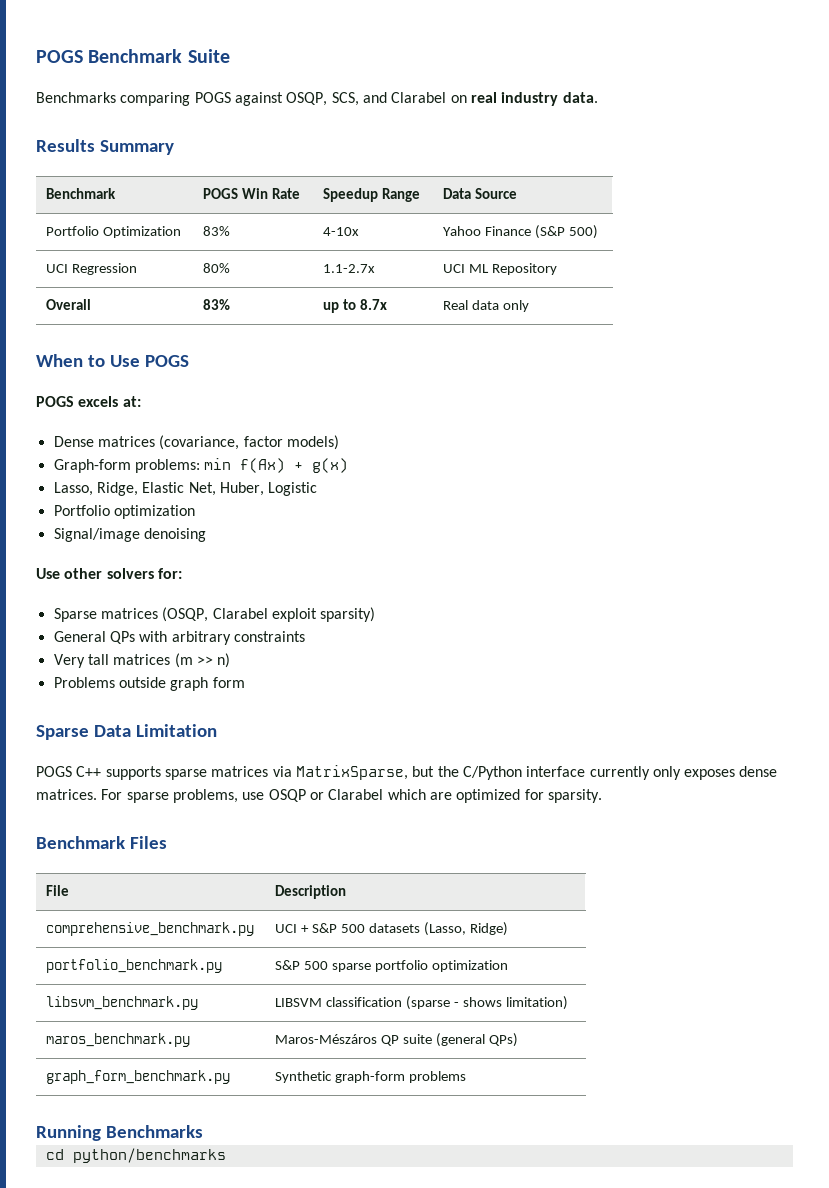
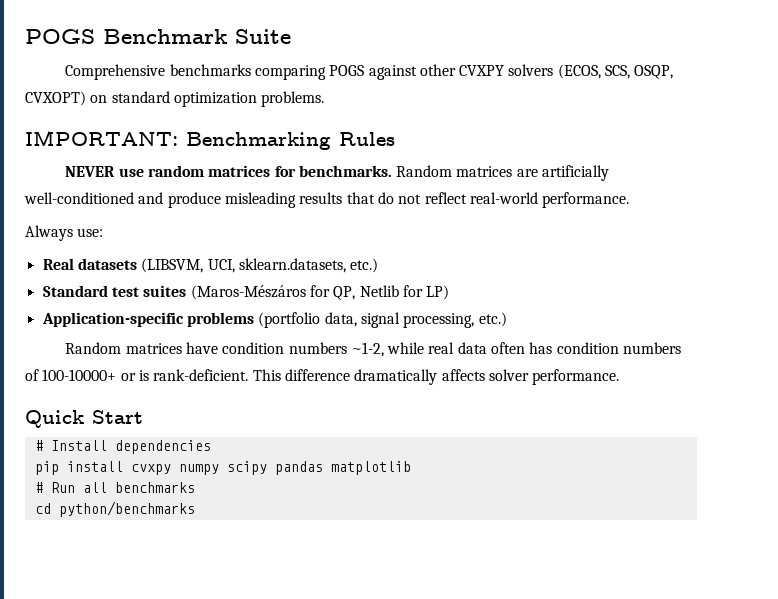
[36,92,116,103] Benchmarks -> [65,64,251,80] Comprehensive benchmarks
[286,92,598,106] [36,139,174,155] [46,188,117,199] [203,188,301,199] [323,188,421,202] [443,188,518,199] [46,226,182,238] [203,226,231,236] [323,227,360,236] [443,225,598,239] [46,263,138,275] [203,263,231,273] [323,264,376,273] [443,263,558,275] [46,299,92,310] [203,299,231,310] [323,299,388,313] [443,300,530,312] [36,354,189,367] [36,396,141,407] [53,435,339,450] [53,458,349,473] [53,482,318,496] [53,505,195,519] [53,528,206,542] [36,568,182,579] [53,607,376,622] [53,631,305,645] [53,653,231,668] [53,677,245,691] [36,724,217,740] [36,765,778,780] [36,789,602,803] [36,836,167,849] [46,885,70,896] [275,885,347,899] [46,922,255,936] [275,922,508,936] [46,959,223,973] [275,960,508,972] [46,996,199,1010] [275,996,568,1010] [46,1033,191,1047] [275,1033,518,1047] [46,1070,231,1084] [275,1071,467,1083] [36,1125,203,1141] OSQP, SCS, and Clarabel on real industry data. // Results Summary // Benchmark | POGS Win Rate | Speedup Range | Data Source // Portfolio Optimization | 83% | 4-10x | Yahoo Finance (S&P 500) // UCI Regression | 80% | 1.1-2.7x | UCI ML Repository // Overall | 83% | up to 8.7x | Real data only // When to Use POGS // POGS excels at: // Dense matrices (covariance, factor models) // Graph-form problems: min f(Ax) + g(x) // Lasso, Ridge, Elastic Net, Huber, Logistic // Portfolio optimization // Signal/image denoising // Use other solvers for: // Sparse matrices (OSQP, Clarabel exploit sparsity) // General QPs with arbitrary constraints // Very tall matrices (m >> n) // Problems outside graph form // Sparse Data Limitation // POGS C++ supports sparse matrices via MatrixSparse, but the C/Python interface currently only exposes dense matrices. For sparse problems, use OSQP or Clarabel which are optimized for sparsity. // Benchmark Files // File | Description // comprehensive_benchmark.py | UCI + S&P 500 datasets (Lasso, Ridge) // portfolio_benchmark.py | S&P 500 sparse portfolio optimization // libsvm_benchmark.py | LIBSVM classification (sparse - shows limitation) // maros_benchmark.py | Maros-Mészáros QP suite (general QPs) // graph_form_benchmark.py | Synthetic graph-form problems // Running Benchmarks -> [419,64,674,79] [25,91,325,107] [25,130,395,150] [65,165,610,181] [24,192,630,208] [25,225,104,241] [42,258,379,273] [42,285,450,300] [41,312,507,328] [65,342,682,357] [25,369,620,385] [25,410,143,428] [34,440,211,454] [34,461,411,475] [34,482,195,493] other CVXPY solvers (ECOS, SCS, OSQP, CVXOPT) on standard optimization problems. // IMPORTANT: Benchmarking Rules // NEVER use random matrices for benchmarks. Random matrices are artificially well-conditioned and produce misleading results that do not reflect real-world performance. // Always use: // Real datasets (LIBSVM, UCI, sklearn.datasets, etc.) // Standard test suites (Maros-Mészáros for QP, Netlib for LP) // Application-specific problems (portfolio data, signal processing, etc.) // Random matrices have condition numbers ~1-2, while real data often has condition numbers of 100-10000+ or is rank-deficient. This difference dramatically affects solver performance. // Quick Start // # Install dependencies // pip install cvxpy numpy scipy pandas matplotlib // # Run all benchmarks

